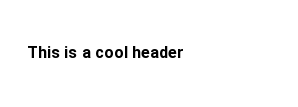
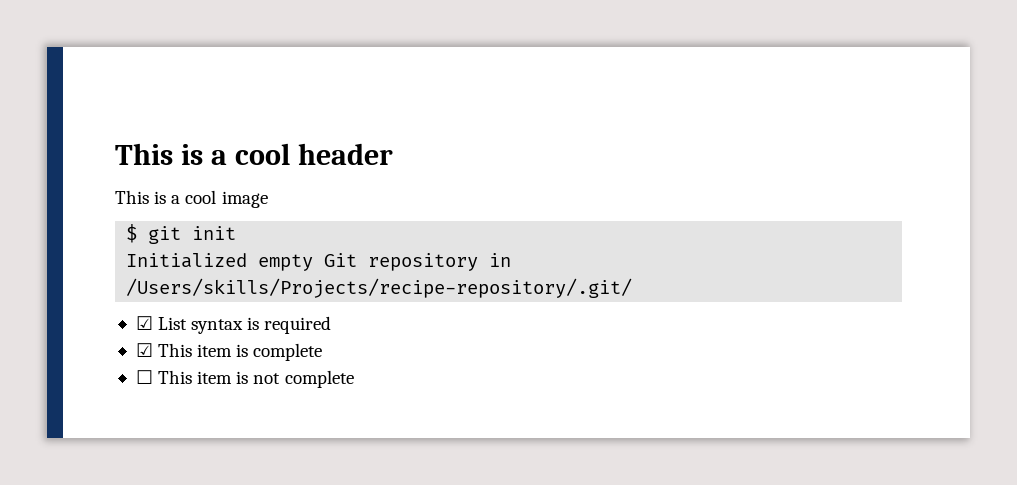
(185, 52) none -> [115,190,268,208] [126,224,237,244] [126,253,512,271] [126,278,633,298] [135,316,332,334] [135,343,323,361] [135,370,354,388] // This is a cool image // $ git init // Initialized empty Git repository in /Users/skills/Projects/recipe-repository/.git/ // ☑ List syntax is required // ☑ This item is complete // ☐ This item is not complete

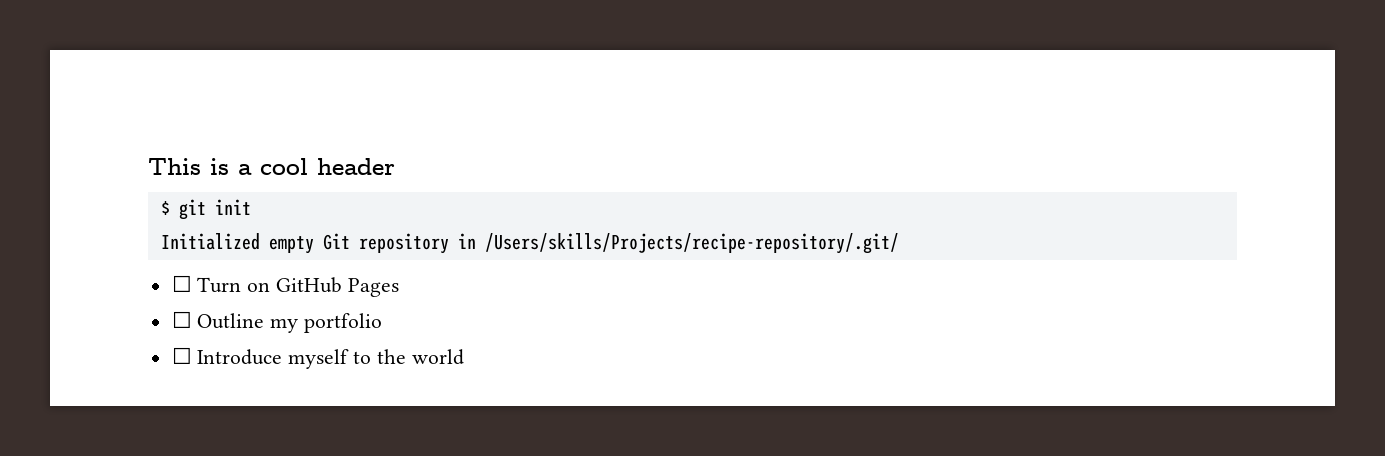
[115,190,268,208] // This is a cool image -> (395, 166) none
[135,316,332,334] [135,343,323,361] [135,370,354,388] ☑ List syntax is required // ☑ This item is complete // ☐ This item is not complete -> [171,275,399,297] [171,311,383,333] [171,347,464,369] ☐ Turn on GitHub Pages // ☐ Outline my portfolio // ☐ Introduce myself to the world

